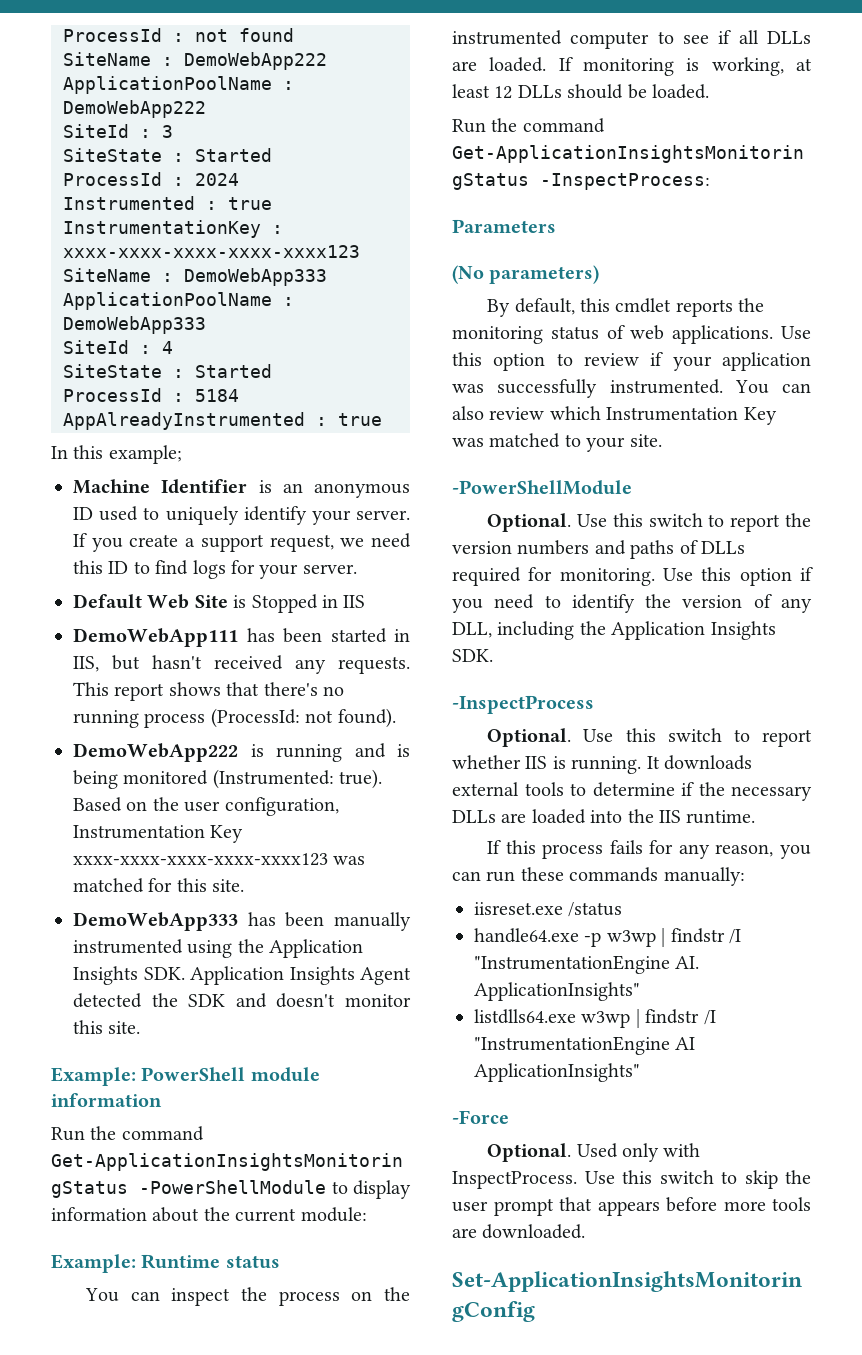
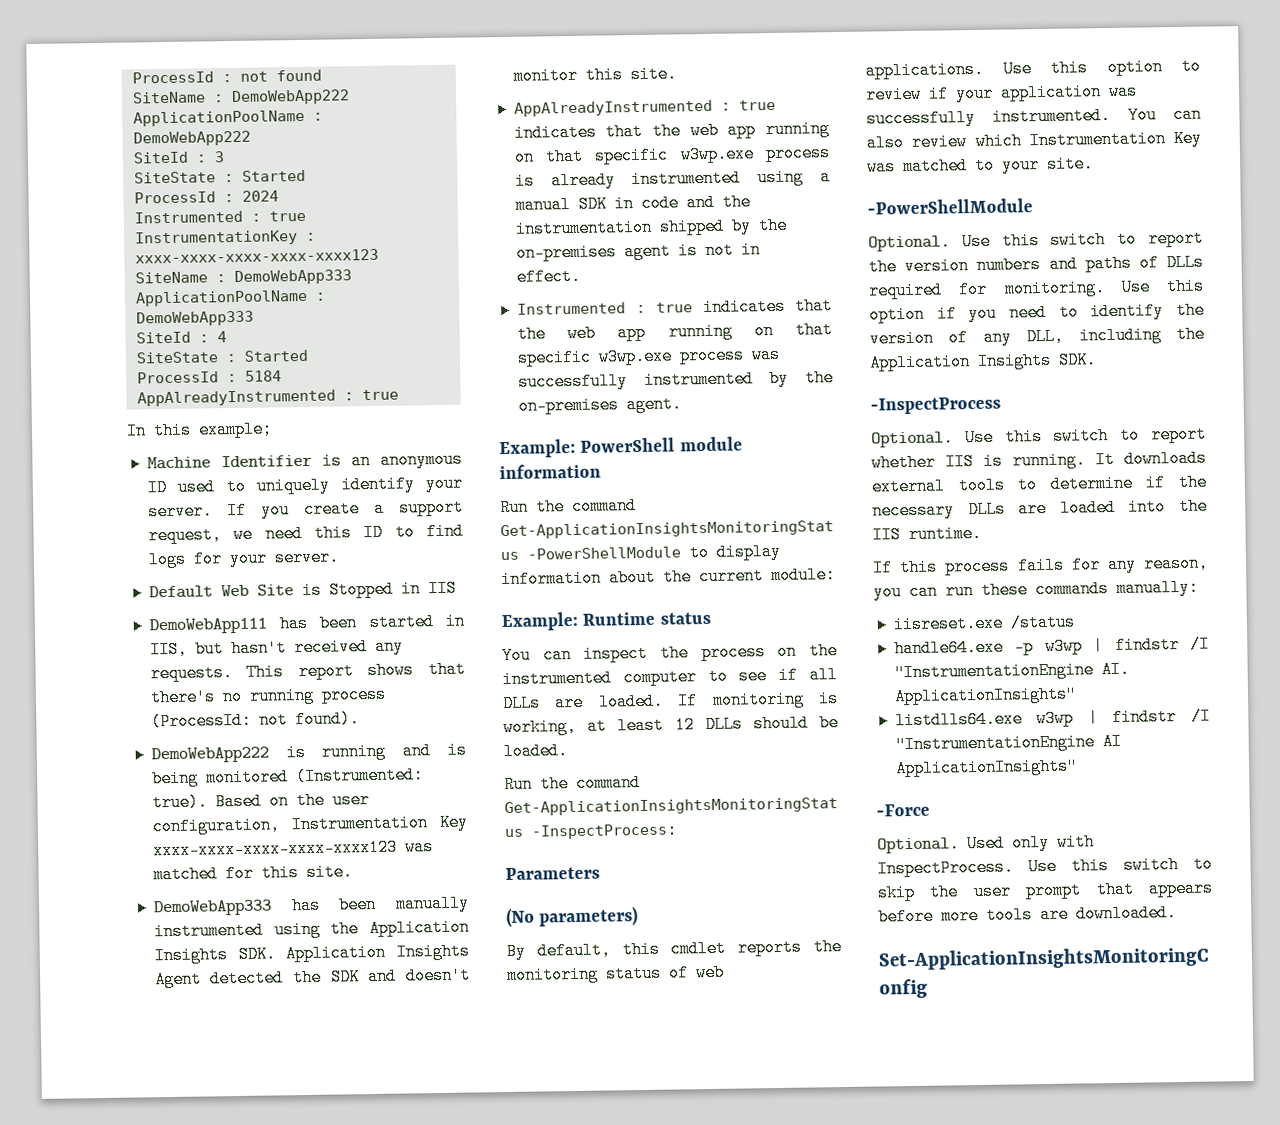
(141, 1027) none -> [513,99,776,117] [513,120,830,142] [513,144,831,166] [514,168,831,190] [514,193,751,214] [514,216,788,238] [515,241,761,262] [515,267,581,286] [516,297,833,317] [516,321,833,343] [516,345,781,367] [517,369,834,391] [517,395,682,415] // AppAlreadyInstrumented : true indicates that the web app running on that specific w3wp.exe process is already instrumented using a manual SDK in code and the instrumentation shipped by the on-premises agent is not in effect. // Instrumented : true indicates that the web app running on that specific w3wp.exe process was successfully instrumented by the on-premises agent.

